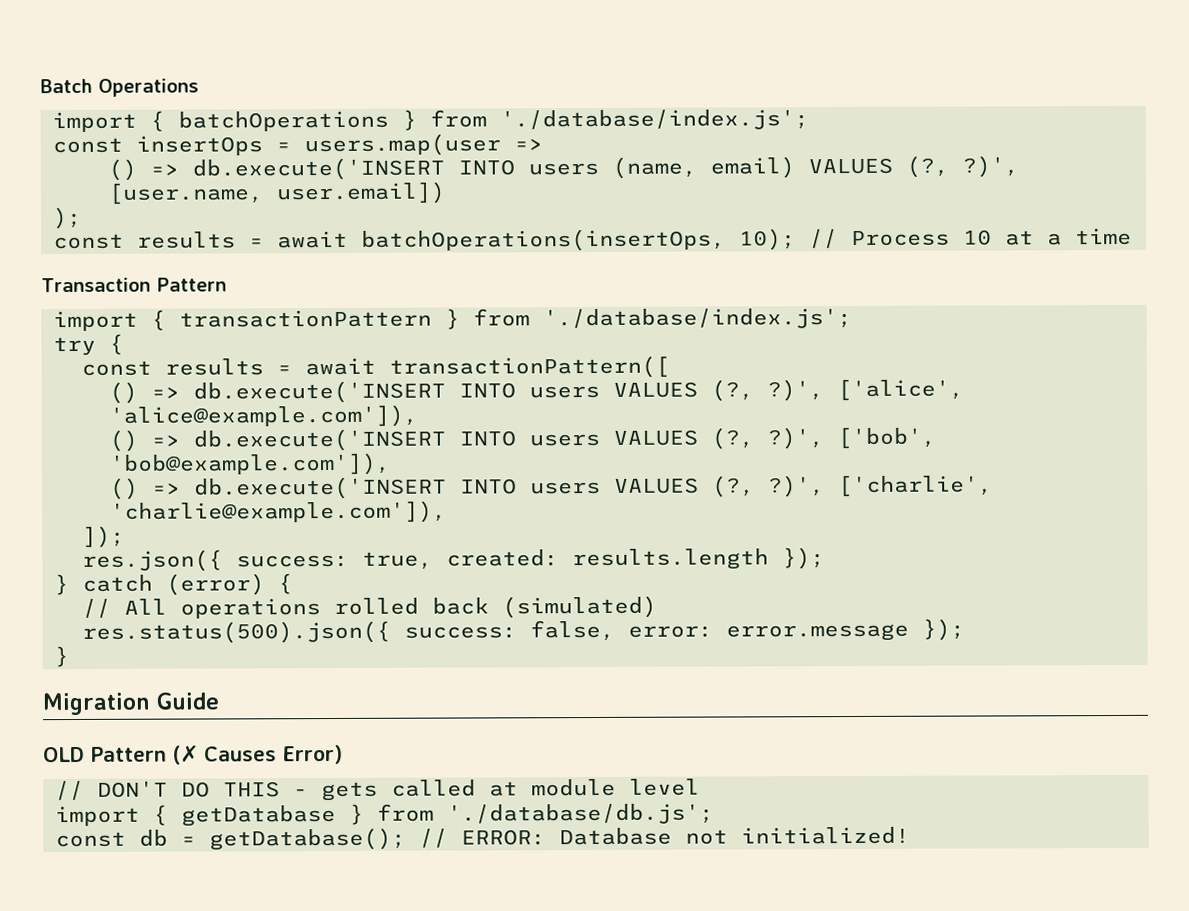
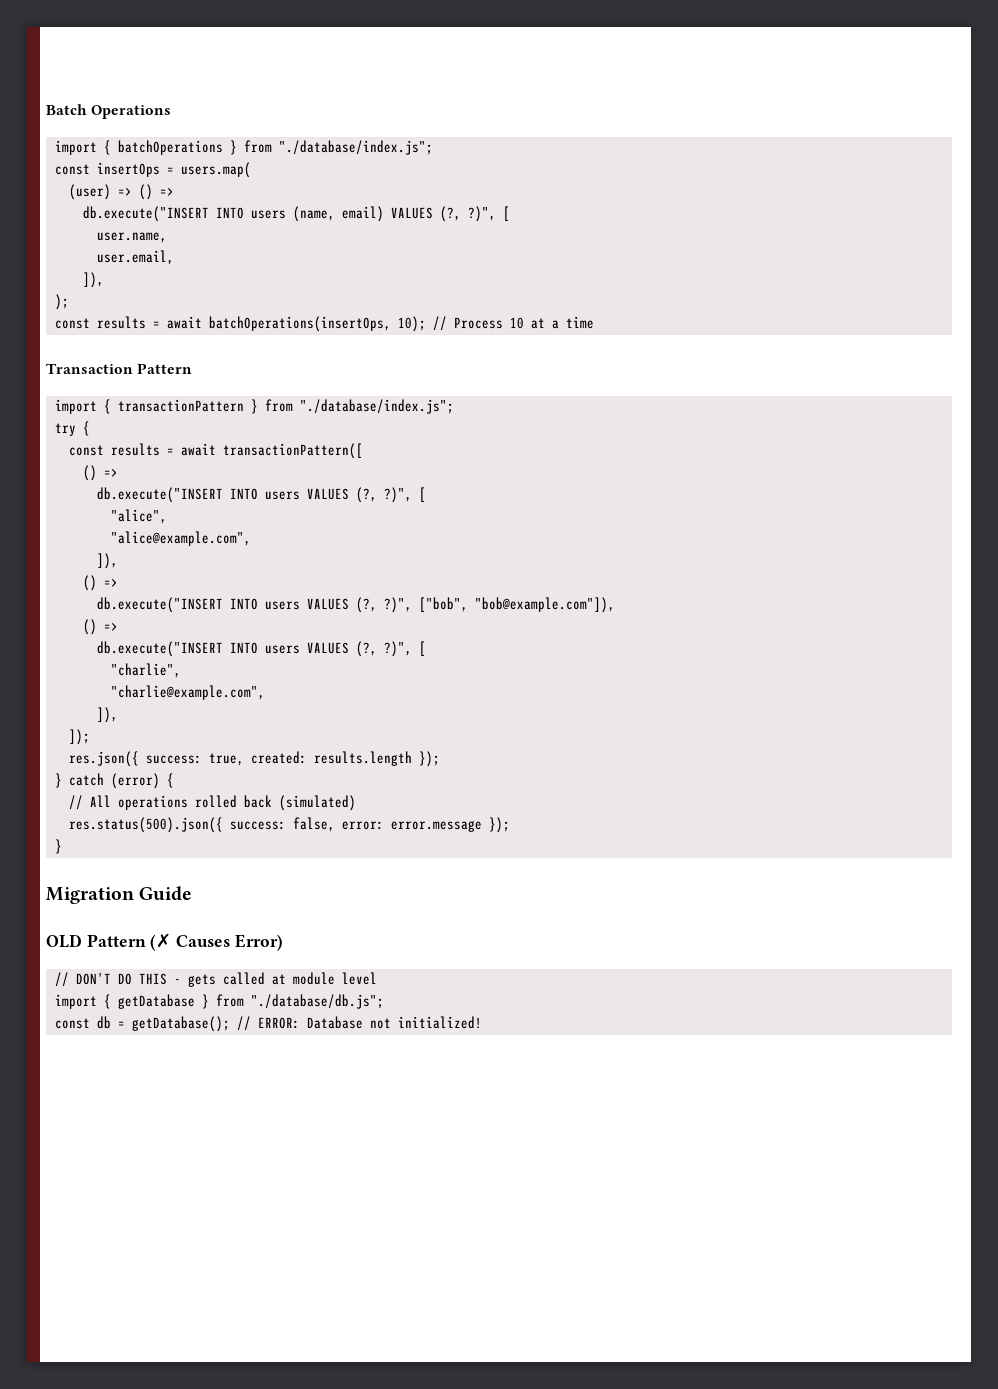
[500,109,810,131] './database/index.js'; -> [279,140,434,155] "./database/index.js";
[304,133,544,157] [108,157,446,181] users.map(user => // () => db.execute('INSERT -> [181,162,252,178] [69,184,175,200] [83,206,210,222] users.map( // (user) => () => // db.execute("INSERT
[962,155,1020,178] [108,181,447,205] ?)', [user.name, user.email]) -> [468,206,511,222] [97,232,168,243] [97,250,175,265] [83,272,105,288] ?)", [ // user.name, // user.email, // ]),
[543,308,853,330] './database/index.js'; -> [300,399,455,414] "./database/index.js";
[193,378,965,404] [109,404,419,428] [109,426,937,452] [109,452,392,476] [110,474,994,500] [110,500,448,524] db.execute('INSERT INTO users VALUES (?, ?)', ['alice', 'alice@example.com']), // () => db.execute('INSERT INTO users VALUES (?, ?)', ['bob', 'bob@example.com']), // () => db.execute('INSERT INTO users VALUES (?, ?)', ['charlie', 'charlie@example.com']), -> [97,487,427,503] [111,509,168,524] [111,531,252,546] [97,553,119,569] [83,575,119,591] [97,597,616,613] [83,619,119,635] [97,641,427,657] [111,663,182,678] [111,685,266,700] [97,707,119,723] // db.execute("INSERT INTO users VALUES (?, ?)", [ // "alice", // "alice@example.com", // ]), // () => // db.execute("INSERT INTO users VALUES (?, ?)", ["bob", "bob@example.com"]), // () => // db.execute("INSERT INTO users VALUES (?, ?)", [ // "charlie", // "charlie@example.com", // ]),
[447,803,715,825] './database/db.js'; -> [251,994,385,1009] "./database/db.js";

